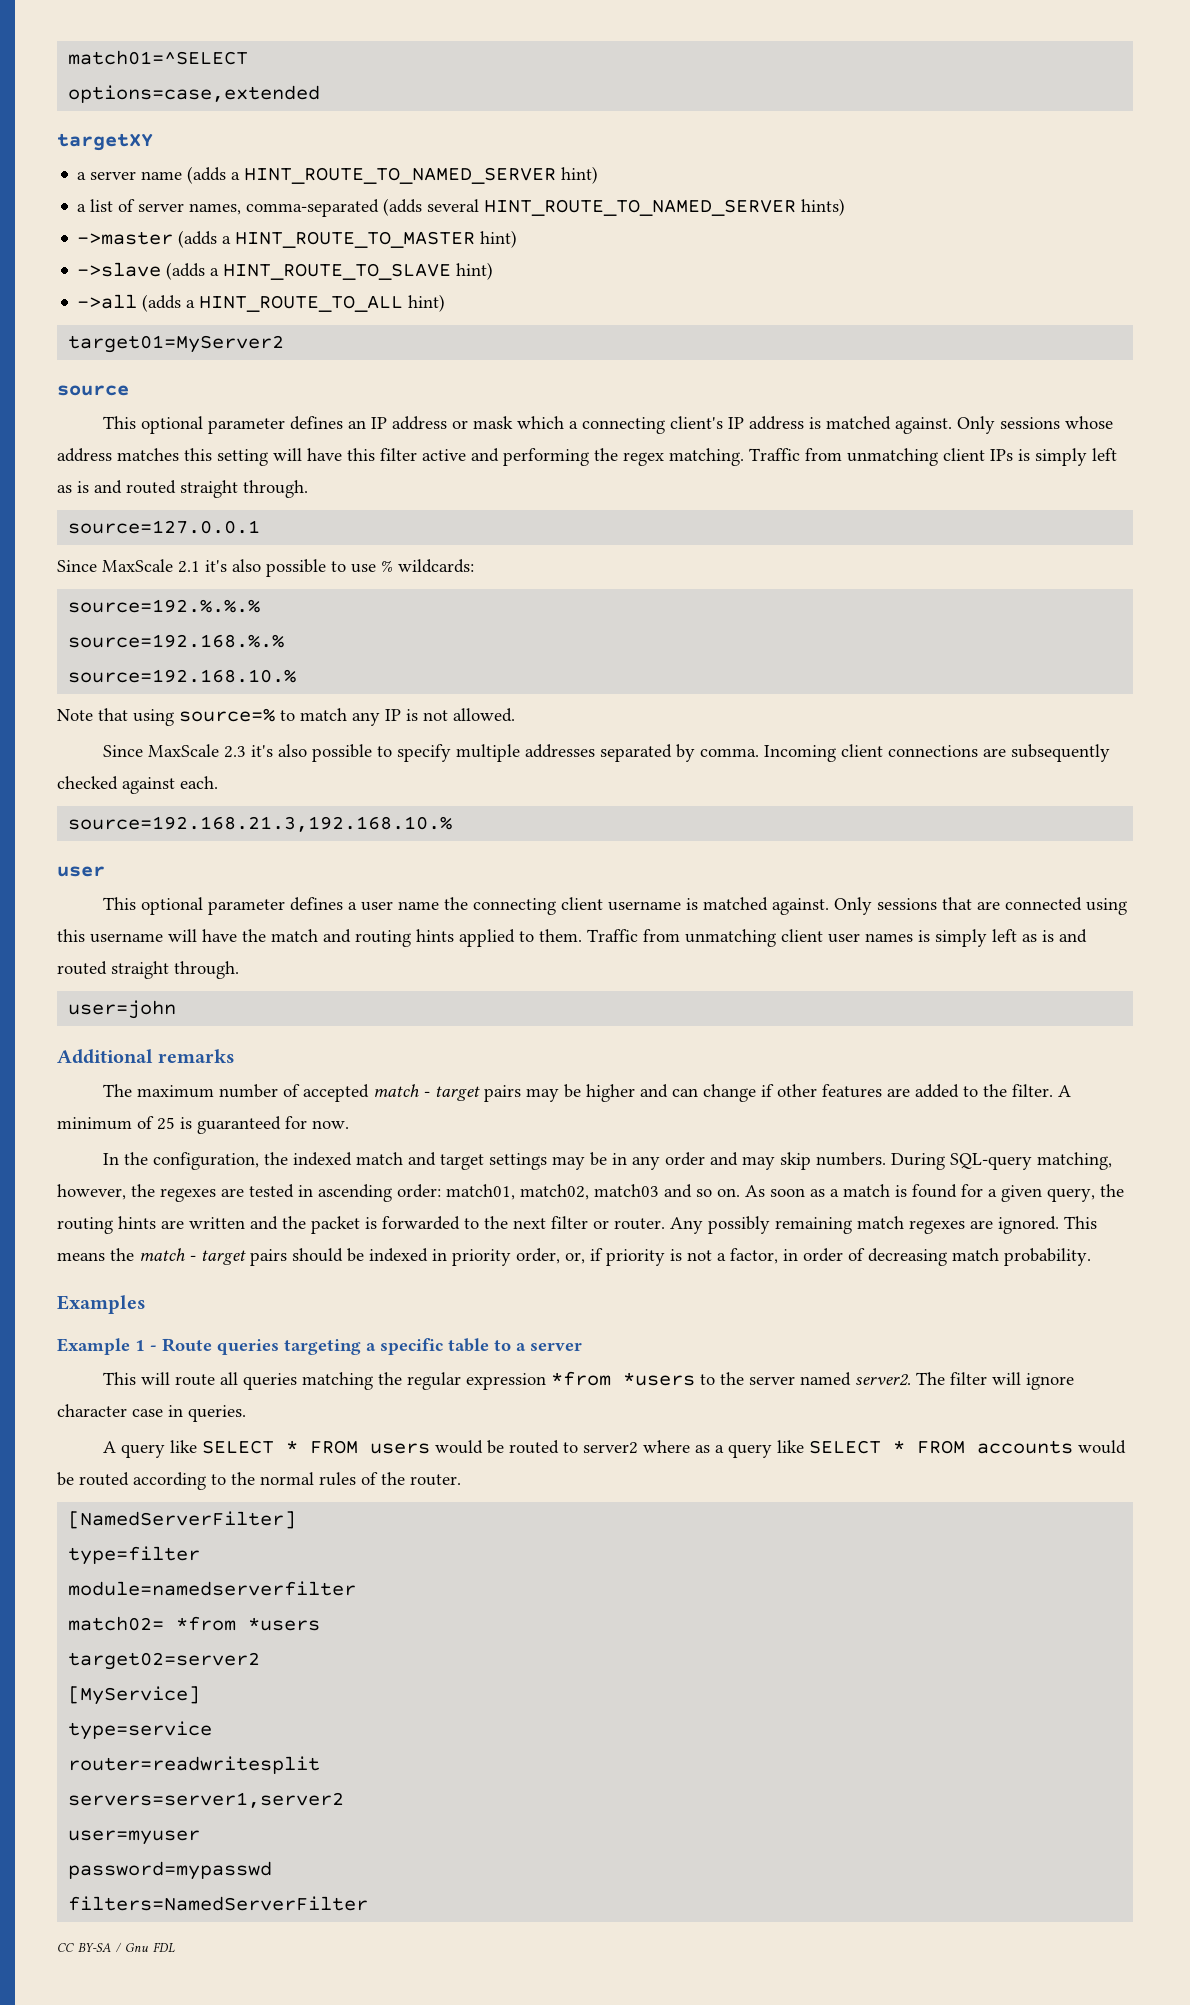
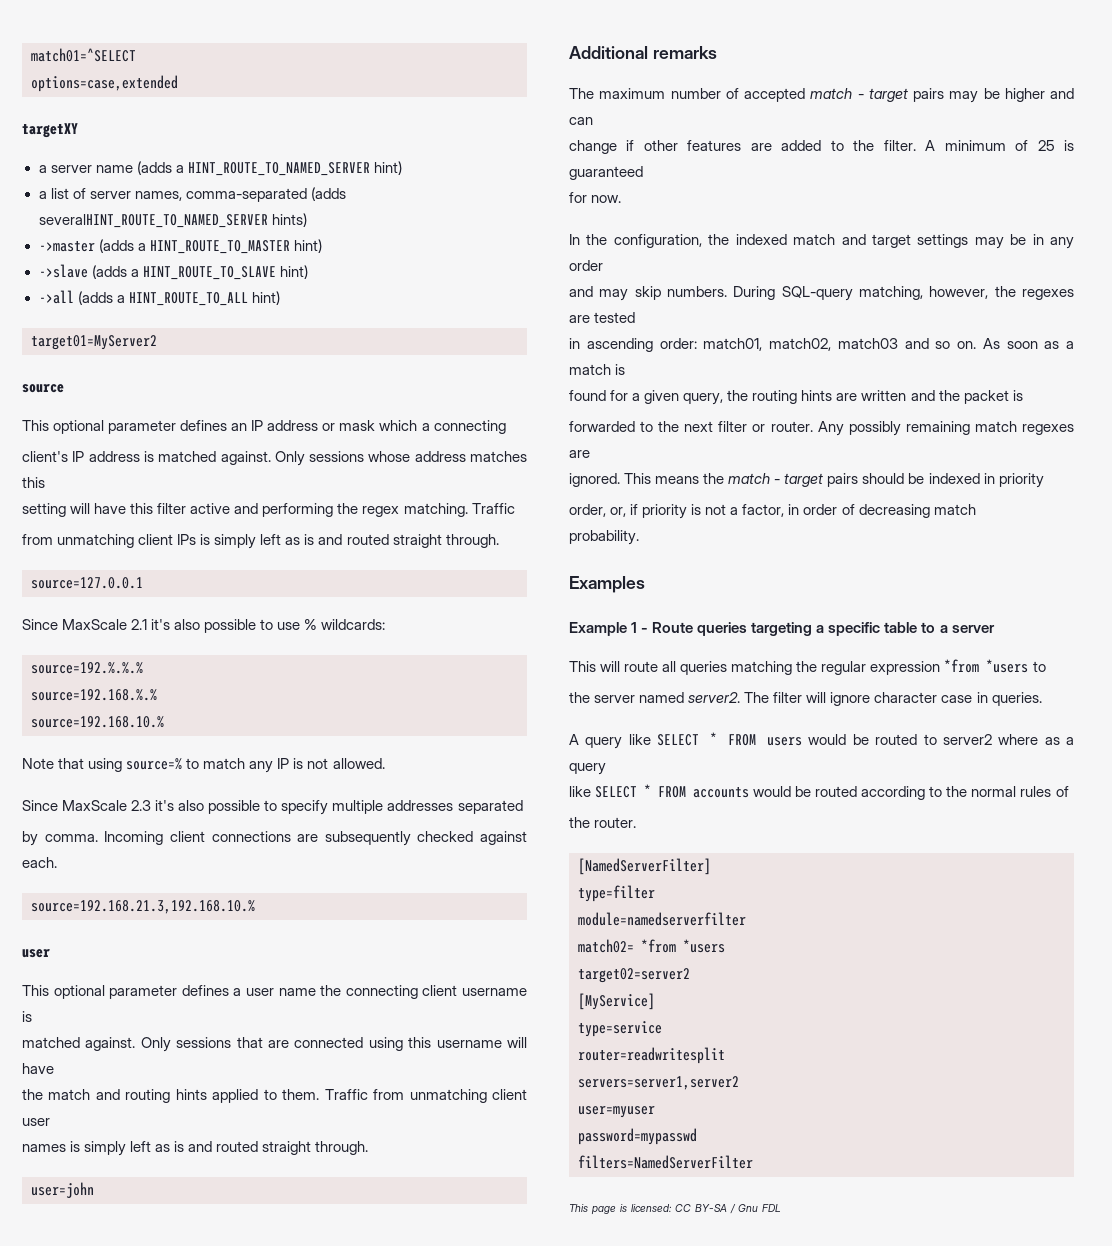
[427,199,797,216] several HINT_ROUTE_TO_NAMED_SERVER -> [38,214,268,228] severalHINT_ROUTE_TO_NAMED_SERVER
(665, 425) none -> (506, 427) //
(212, 454) none -> (45, 482) //
(800, 454) none -> (515, 508) //
(672, 753) none -> (523, 807) //
(698, 904) none -> (32, 1016) //
(237, 935) none -> (54, 1068) //
(860, 938) none -> (50, 1122) //
(698, 1092) none -> (593, 121) //
(281, 1125) none -> (643, 173) //
(705, 1159) none -> (603, 265) //
(294, 1191) none -> (636, 317) //
(907, 1191) none -> (626, 369) //
(377, 1223) none -> (1023, 395) //
(993, 1224) none -> (590, 454) //
(511, 1257) none -> (1044, 480) //
(999, 1254) none -> (976, 509) //
(715, 1379) none -> (1046, 666) //
(772, 1451) none -> (606, 769) //
(378, 1478) none -> (1069, 791) //
(369, 1903) none -> [569,1204,673,1215] This page is licensed:

